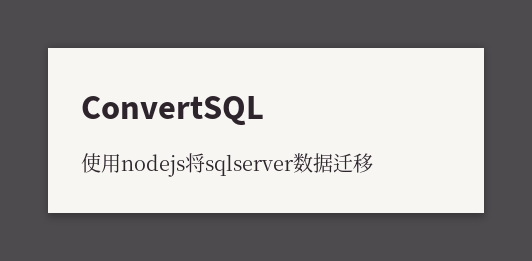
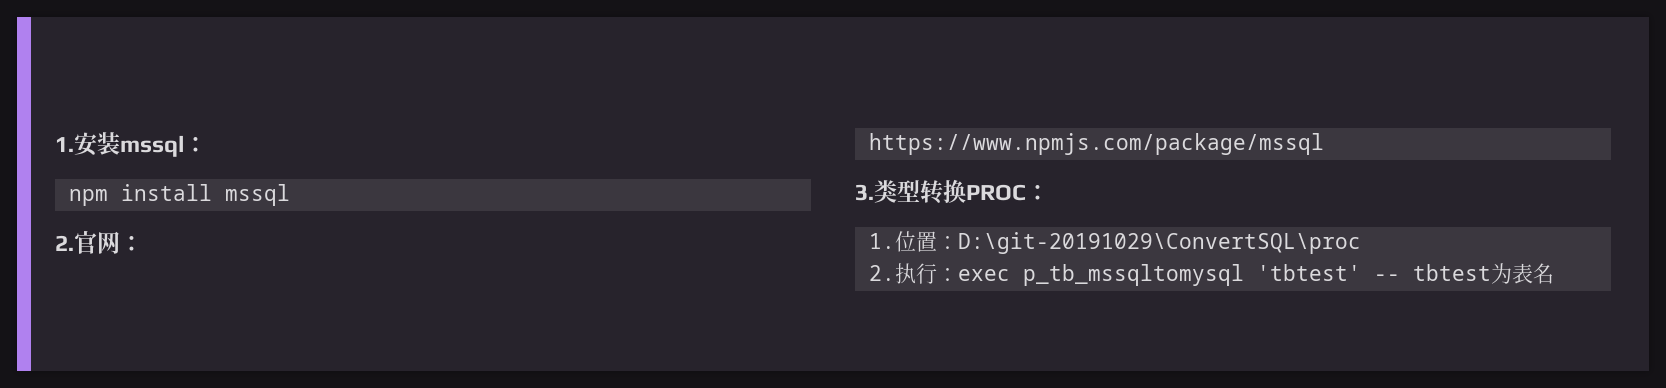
[81,96,264,126] [81,153,373,177] ConvertSQL // 使用nodejs将sqlserver数据迁移 -> [55,132,207,157] [68,184,290,206] [55,231,143,254] [868,133,1324,155] [855,179,1049,204] [868,231,1361,254] [868,263,1554,286] 1.安装mssql： // npm install mssql // 2.官网： // https://www.npmjs.com/package/mssql // 3.类型转换PROC： // 1.位置：D:\git-20191029\ConvertSQL\proc // 2.执行：exec p_tb_mssqltomysql 'tbtest' -- tbtest为表名

